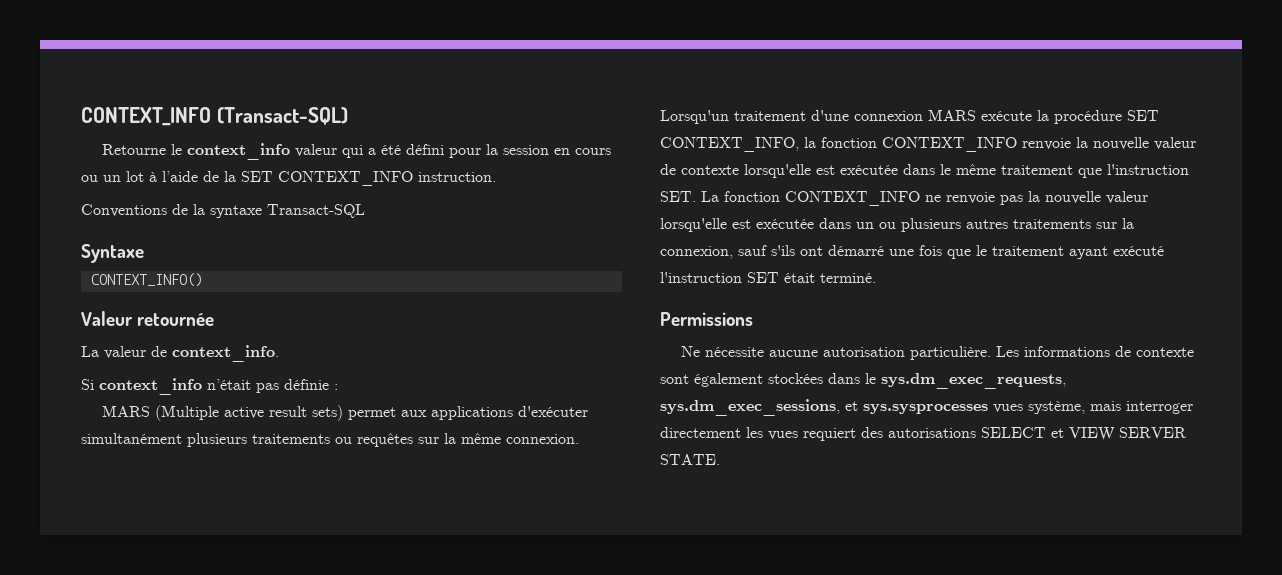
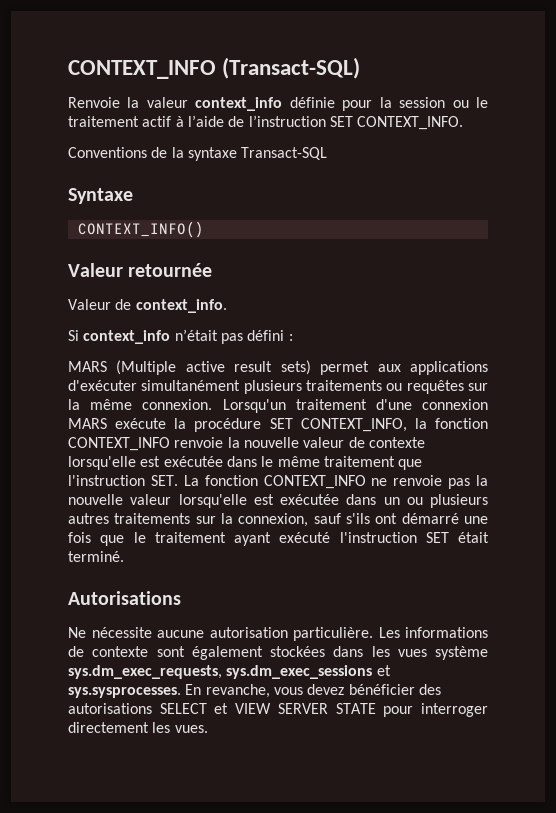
[102,143,612,160] [81,171,496,186] Retourne le context_info valeur qui a été défini pour la session en cours ou un lot à l’aide de la SET CONTEXT_INFO instruction. -> [68,97,489,111] [68,115,464,130] Renvoie la valeur context_info définie pour la session ou le traitement actif à l’aide de l’instruction SET CONTEXT_INFO.
[81,346,146,359] La valeur -> [68,299,111,310] Valeur
[284,379,329,390] définie -> [247,330,285,341] défini
[660,312,753,326] Permissions -> [68,591,181,605] Autorisations
[865,373,1066,389] [660,399,1193,416] [660,427,856,441] le sys.dm_exec_requests, sys.dm_exec_sessions, et sys.sysprocesses vues système, mais interroger directement les vues requiert -> [371,646,488,660] [68,665,391,679] [68,684,415,698] les vues système sys.dm_exec_requests, sys.dm_exec_sessions et sys.sysprocesses. En revanche, vous devez bénéficier
[660,454,720,465] STATE. -> [335,703,489,717] [68,722,208,733] STATE pour interroger directement les vues.

